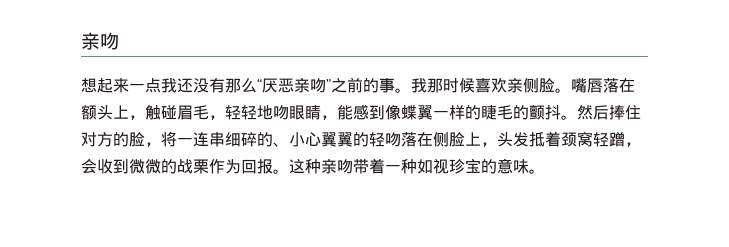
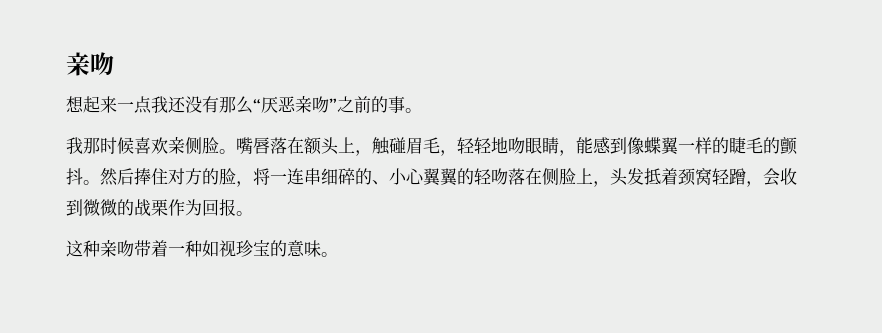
(411, 90) none -> (422, 110) //
(289, 171) none -> (253, 213) //

